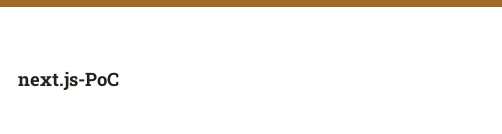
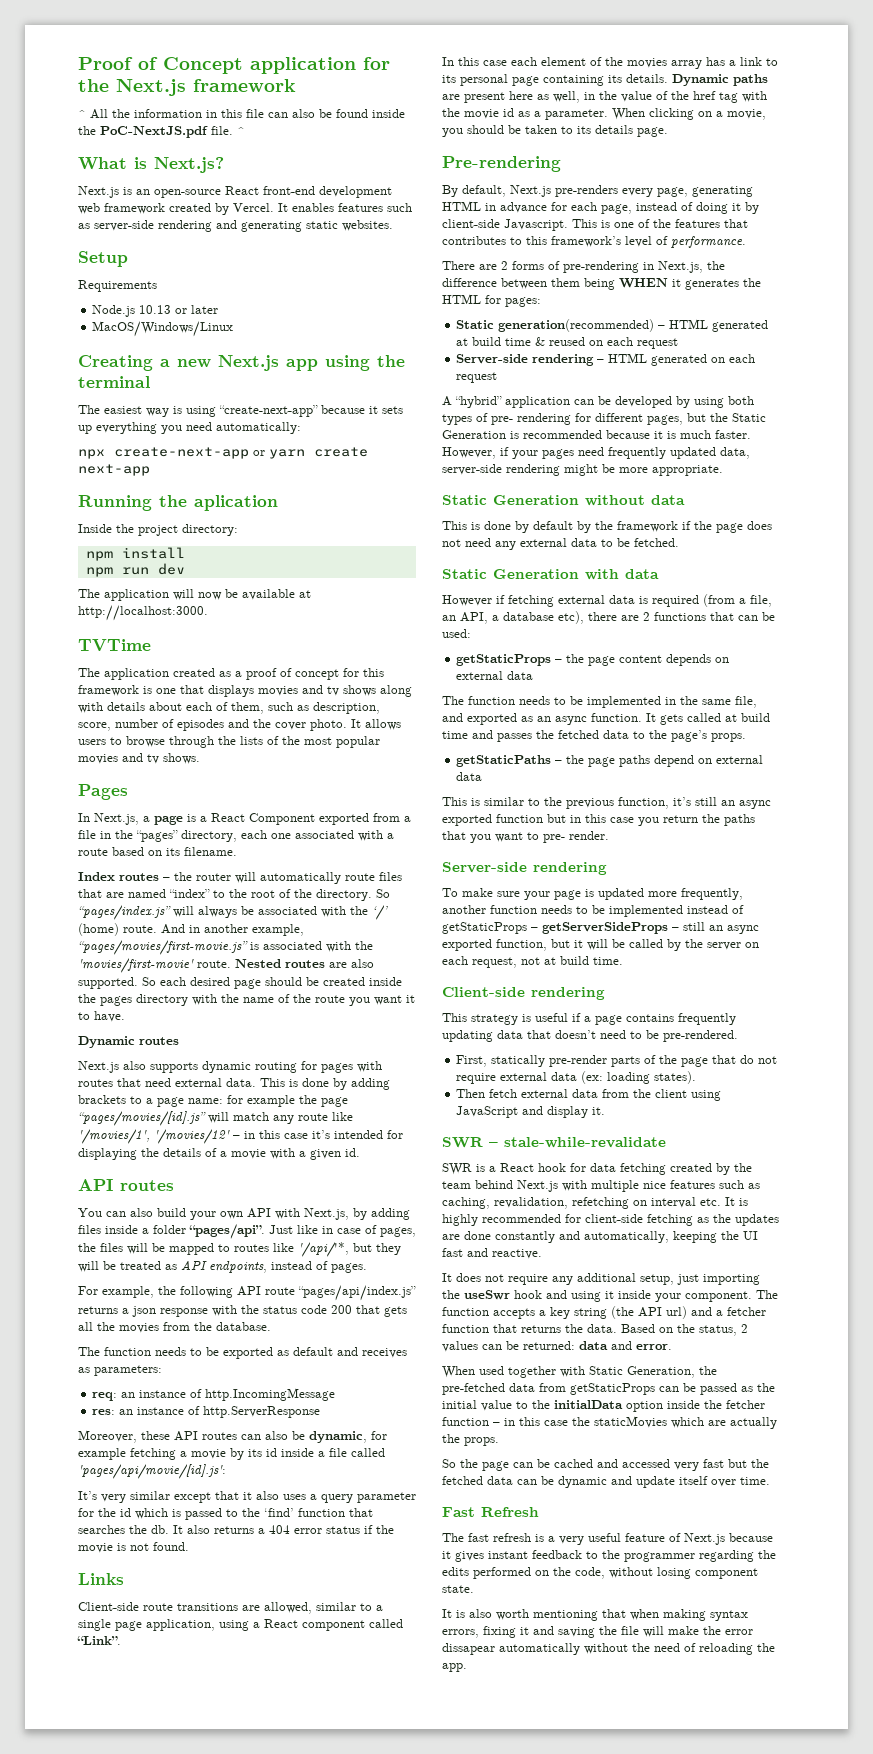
[18,71,119,90] next.js-PoC -> [78,57,390,74] [78,79,296,96] [78,109,405,119] [78,126,245,138] [78,157,224,173] [78,186,392,198] [78,203,412,215] [78,220,393,232] [78,251,128,267] [78,280,157,292] [92,305,219,317] [92,321,234,337] [78,355,405,371] [78,376,150,388] [78,405,403,417] [78,422,301,434] [78,447,368,459] [78,464,150,476] [78,495,278,511] [78,524,238,536] [85,547,185,561] [85,563,185,577] [78,589,311,601] [78,605,208,621] [78,639,151,651] [78,668,384,680] [78,685,412,697] [78,702,380,714] [78,719,401,731] [78,736,380,748] [78,753,200,764] [78,784,128,800] [78,813,411,825] [78,830,394,842] [78,847,237,856] [78,872,402,884] [78,889,390,901] [78,905,388,920] [78,923,304,936] [78,940,373,955] [78,958,374,973] [78,977,402,989] [78,994,415,1006] [78,1011,125,1022] [78,1036,179,1048] [78,1061,382,1073] [78,1078,390,1090] [78,1095,348,1107] [78,1111,353,1126] [78,1129,403,1144] [78,1148,360,1160] [78,1179,174,1191] [78,1208,410,1220] [78,1224,416,1239] [78,1242,401,1257] [78,1260,367,1273] [78,1285,416,1301] [78,1305,407,1317] [78,1322,271,1333] [78,1347,407,1359] [78,1365,162,1376] [92,1388,336,1401] [92,1406,321,1418] [78,1430,387,1443] [78,1448,385,1460] [78,1464,226,1479] [78,1491,416,1503] [78,1508,373,1520] [78,1525,394,1534] [78,1542,189,1553] [78,1573,124,1585] [78,1602,383,1614] [78,1619,403,1631] [77,1636,121,1645] [442,57,778,69] [442,74,768,86] [442,91,767,103] [442,108,766,120] [442,125,668,137] [442,156,561,172] [442,185,753,197] [442,201,759,214] [442,219,748,231] [442,236,746,248] [442,261,725,273] [442,278,761,290] [442,294,541,307] [456,319,769,332] [456,337,679,349] [456,353,756,366] [456,372,498,383] [442,396,754,408] [442,413,766,425] [442,430,751,439] [442,447,750,459] [442,464,723,476] [442,495,685,506] [442,521,772,533] [442,538,679,550] [442,569,659,580] [442,594,772,607] [442,611,775,624] [442,629,471,638] [456,654,730,666] [456,671,534,680] [442,696,757,708] [442,713,770,725] [442,730,746,742] [456,755,764,767] [456,772,483,781] [442,797,771,809] [442,814,755,826] [442,831,609,843] [442,862,607,875] [442,888,743,900] [442,905,744,917] [442,922,759,934] [442,939,759,951] [442,956,623,968] [442,987,605,1000] [442,1013,736,1025] [442,1030,738,1042] [456,1055,778,1067] [456,1071,697,1084] [456,1089,722,1101] [456,1106,606,1118] [442,1137,666,1148] [442,1163,752,1175] [442,1180,760,1192] [442,1197,748,1209] [442,1214,779,1226] [442,1231,758,1243] [442,1248,542,1259] [442,1273,760,1285] [442,1290,778,1302] [442,1306,766,1319] [442,1324,748,1336] [442,1341,672,1352] [442,1366,717,1378] [442,1383,775,1395] [442,1400,765,1412] [442,1416,777,1429] [442,1434,499,1446] [442,1459,769,1471] [442,1476,770,1488] [442,1507,539,1517] [442,1533,773,1545] [442,1550,776,1562] [442,1567,758,1579] [442,1585,474,1593] [442,1609,748,1621] [442,1626,753,1638] [442,1643,775,1655] [442,1663,467,1672] Proof of Concept application for the Next.js framework // ^ All the information in this file can also be found inside the PoC-NextJS.pdf file. ^ // What is Next.js? // Next.js is an open-source React front-end development web framework created by Vercel. It enables features such as server-side rendering and generating static websites. // Setup // Requirements // Node.js 10.13 or later // MacOS/Windows/Linux // Creating a new Next.js app using the terminal // The easiest way is using “create-next-app” because it sets up everything you need automatically: // npx create-next-app or yarn create next-app // Running the aplication // Inside the project directory: // npm install // npm run dev // The application will now be available at http://localhost:3000. // TVTime // The application created as a proof of concept for this framework is one that displays movies and tv shows along with details about each of them, such as description, score, number of episodes and the cover photo. It allows users to browse through the lists of the most popular movies and tv shows. // Pages // In Next.js, a page is a React Component exported from a file in the “pages” directory, each one associated with a route based on its filename. // Index routes – the router will automatically route files that are named “index” to the root of the directory. So “pages/index.js” will always be associated with the ‘/’ (home) route. And in another example, “pages/movies/first-movie.js” is associated with the 'movies/first-movie' route. Nested routes are also supported. So each desired page should be created inside the pages directory with the name of the route you want it to have. // Dynamic routes // Next.js also supports dynamic routing for pages with routes that need external data. This is done by adding brackets to a page name: for example the page “pages/movies/[id].js” will match any route like '/movies/1', '/movies/12' – in this case it’s intended for displaying the details of a movie with a given id. // API routes // You can also build your own API with Next.js, by adding files inside a folder “pages/api”. Just like in case of pages, the files will be mapped to routes like '/api/'*, but they will be treated as API endpoints, instead of pages. // For example, the following API route “pages/api/index.js” returns a json response with the status code 200 that gets all the movies from the database. // The function needs to be exported as default and receives as parameters: // req: an instance of http.IncomingMessage // res: an instance of http.ServerResponse // Moreover, these API routes can also be dynamic, for example fetching a movie by its id inside a file called 'pages/api/movie/[id].js': // It’s very similar except that it also uses a query parameter for the id which is passed to the ‘find’ function that searches the db. It also returns a 404 error status if the movie is not found. // Links // Client-side route transitions are allowed, similar to a single page application, using a React component called “Link”. // In this case each element of the movies array has a link to its personal page containing its details. Dynamic paths are present here as well, in the value of the href tag with the movie id as a parameter. When clicking on a movie, you should be taken to its details page. // Pre-rendering // By default, Next.js pre-renders every page, generating HTML in advance for each page, instead of doing it by client-side Javascript. This is one of the features that contributes to this framework’s level of performance. // There are 2 forms of pre-rendering in Next.js, the difference between them being WHEN it generates the HTML for pages: // Static generation(recommended) – HTML generated at build time & reused on each request // Server-side rendering – HTML generated on each request // A “hybrid” application can be developed by using both types of pre- rendering for different pages, but the Static Generation is recommended because it is much faster. However, if your pages need frequently updated data, server-side rendering might be more appropriate. // Static Generation without data // This is done by default by the framework if the page does not need any external data to be fetched. // Static Generation with data // However if fetching external data is required (from a file, an API, a database etc), there are 2 functions that can be used: // getStaticProps – the page content depends on external data // The function needs to be implemented in the same file, and exported as an async function. It gets called at build time and passes the fetched data to the page’s props. // getStaticPaths – the page paths depend on external data // This is similar to the previous function, it’s still an async exported function but in this case you return the paths that you want to pre- render. // Server-side rendering // To make sure your page is updated more frequently, another function needs to be implemented instead of getStaticProps – getServerSideProps – still an async exported function, but it will be called by the server on each request, not at build time. // Client-side rendering // This strategy is useful if a page contains frequently updating data that doesn’t need to be pre-rendered. // First, statically pre-render parts of the page that do not require external data (ex: loading states). // Then fetch external data from the client using JavaScript and display it. // SWR – stale-while-revalidate // SWR is a React hook for data fetching created by the team behind Next.js with multiple nice features such as caching, revalidation, refetching on interval etc. It is highly recommended for client-side fetching as the updates are done constantly and automatically, keeping the UI fast and reactive. // It does not require any additional setup, just importing the useSwr hook and using it inside your component. The function accepts a key string (the API url) and a fetcher function that returns the data. Based on the status, 2 values can be returned: data and error. // When used together with Static Generation, the pre-fetched data from getStaticProps can be passed as the initial value to the initialData option inside the fetcher function – in this case the staticMovies which are actually the props. // So the page can be cached and accessed very fast but the fetched data can be dynamic and update itself over time. // Fast Refresh // The fast refresh is a very useful feature of Next.js because it gives instant feedback to the programmer regarding the edits performed on the code, without losing component state. // It is also worth mentioning that when making syntax errors, fixing it and saving the file will make the error dissapear automatically without the need of reloading the app.

